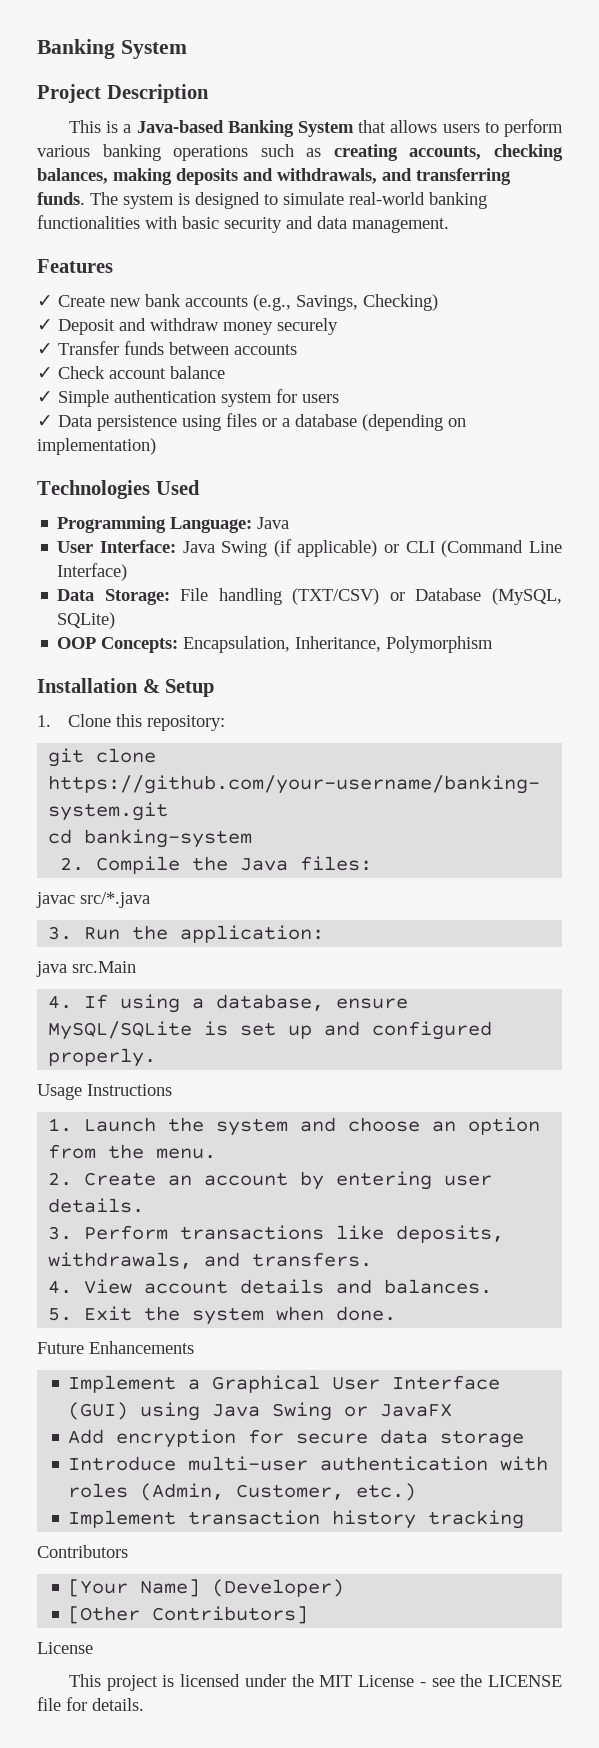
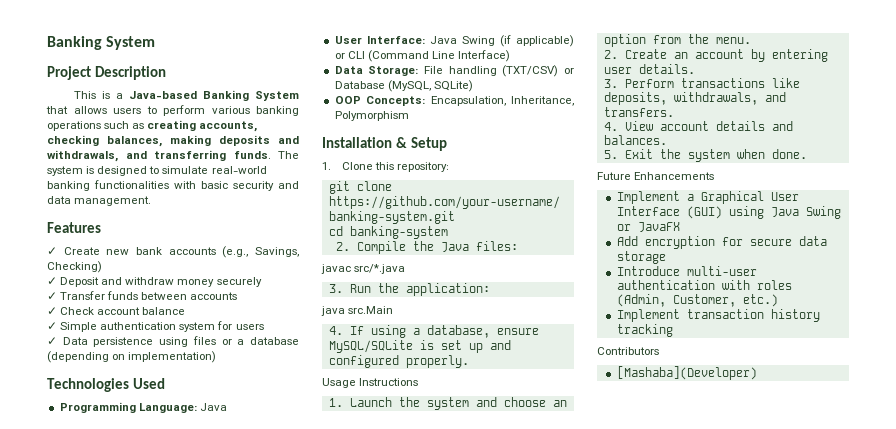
[68,1579,345,1597] [68,1606,309,1624] [37,1642,93,1654] [68,1674,563,1691] [37,1697,144,1711] [Your Name] (Developer) // [Other Contributors] // License // This project is licensed under the MIT License - see the LICENSE file for details. -> [616,366,757,380] [Mashaba](Developer)

